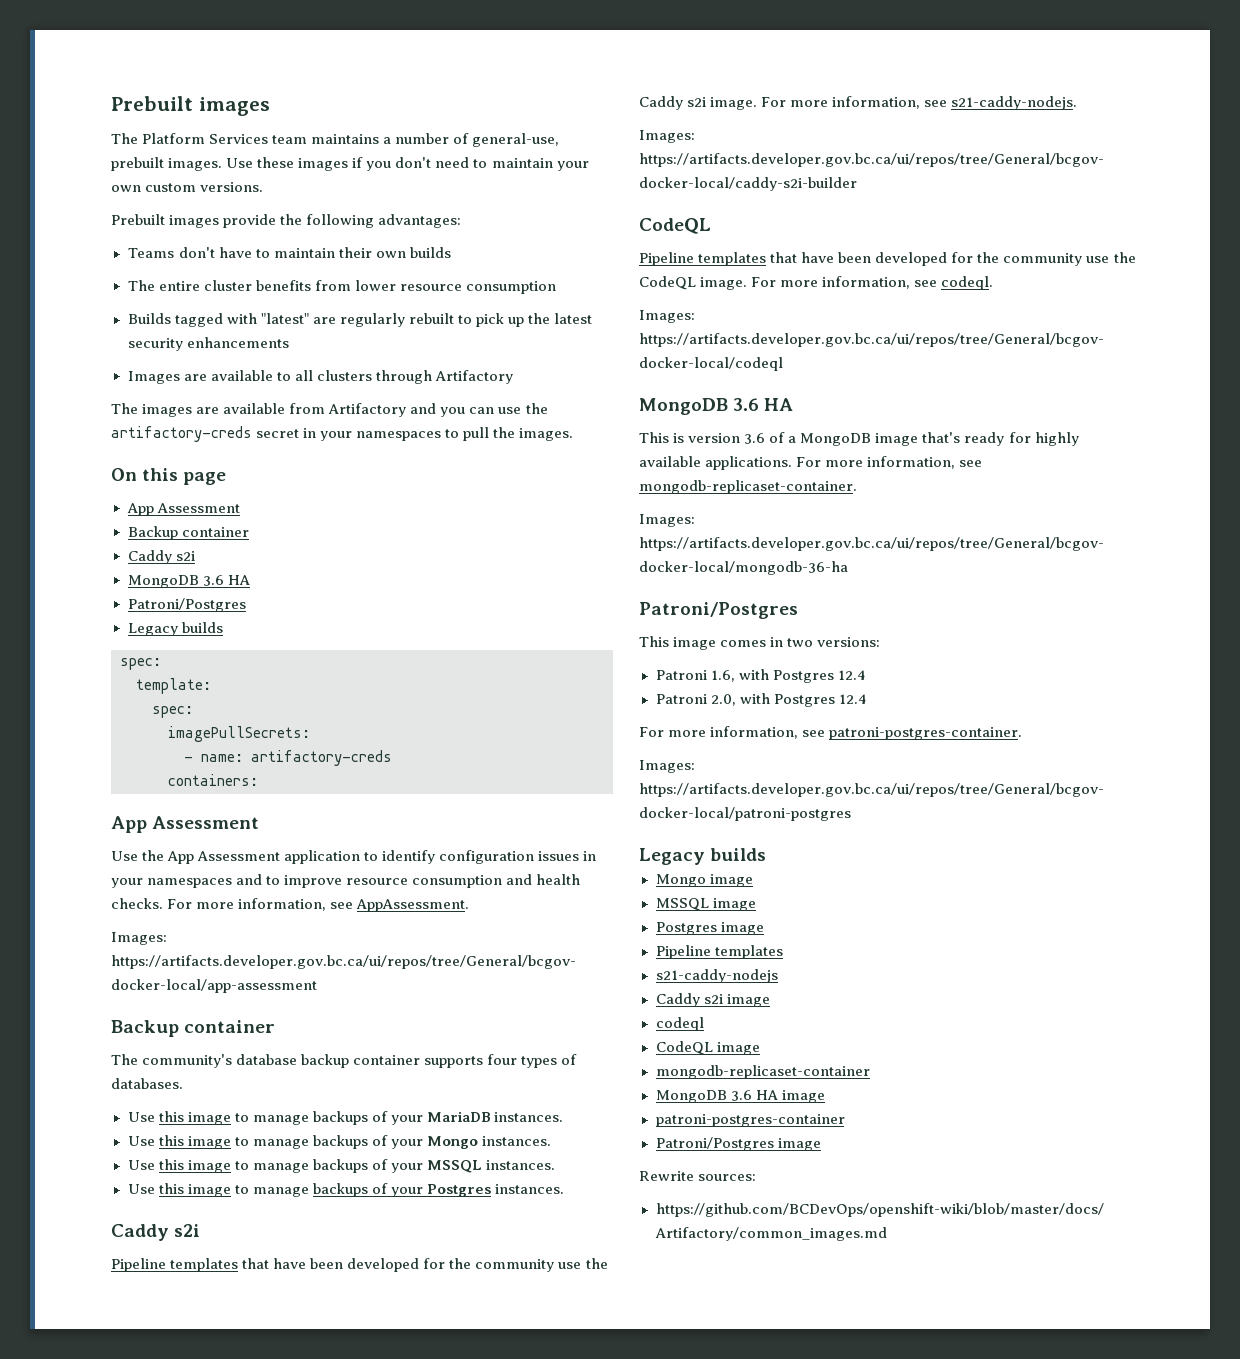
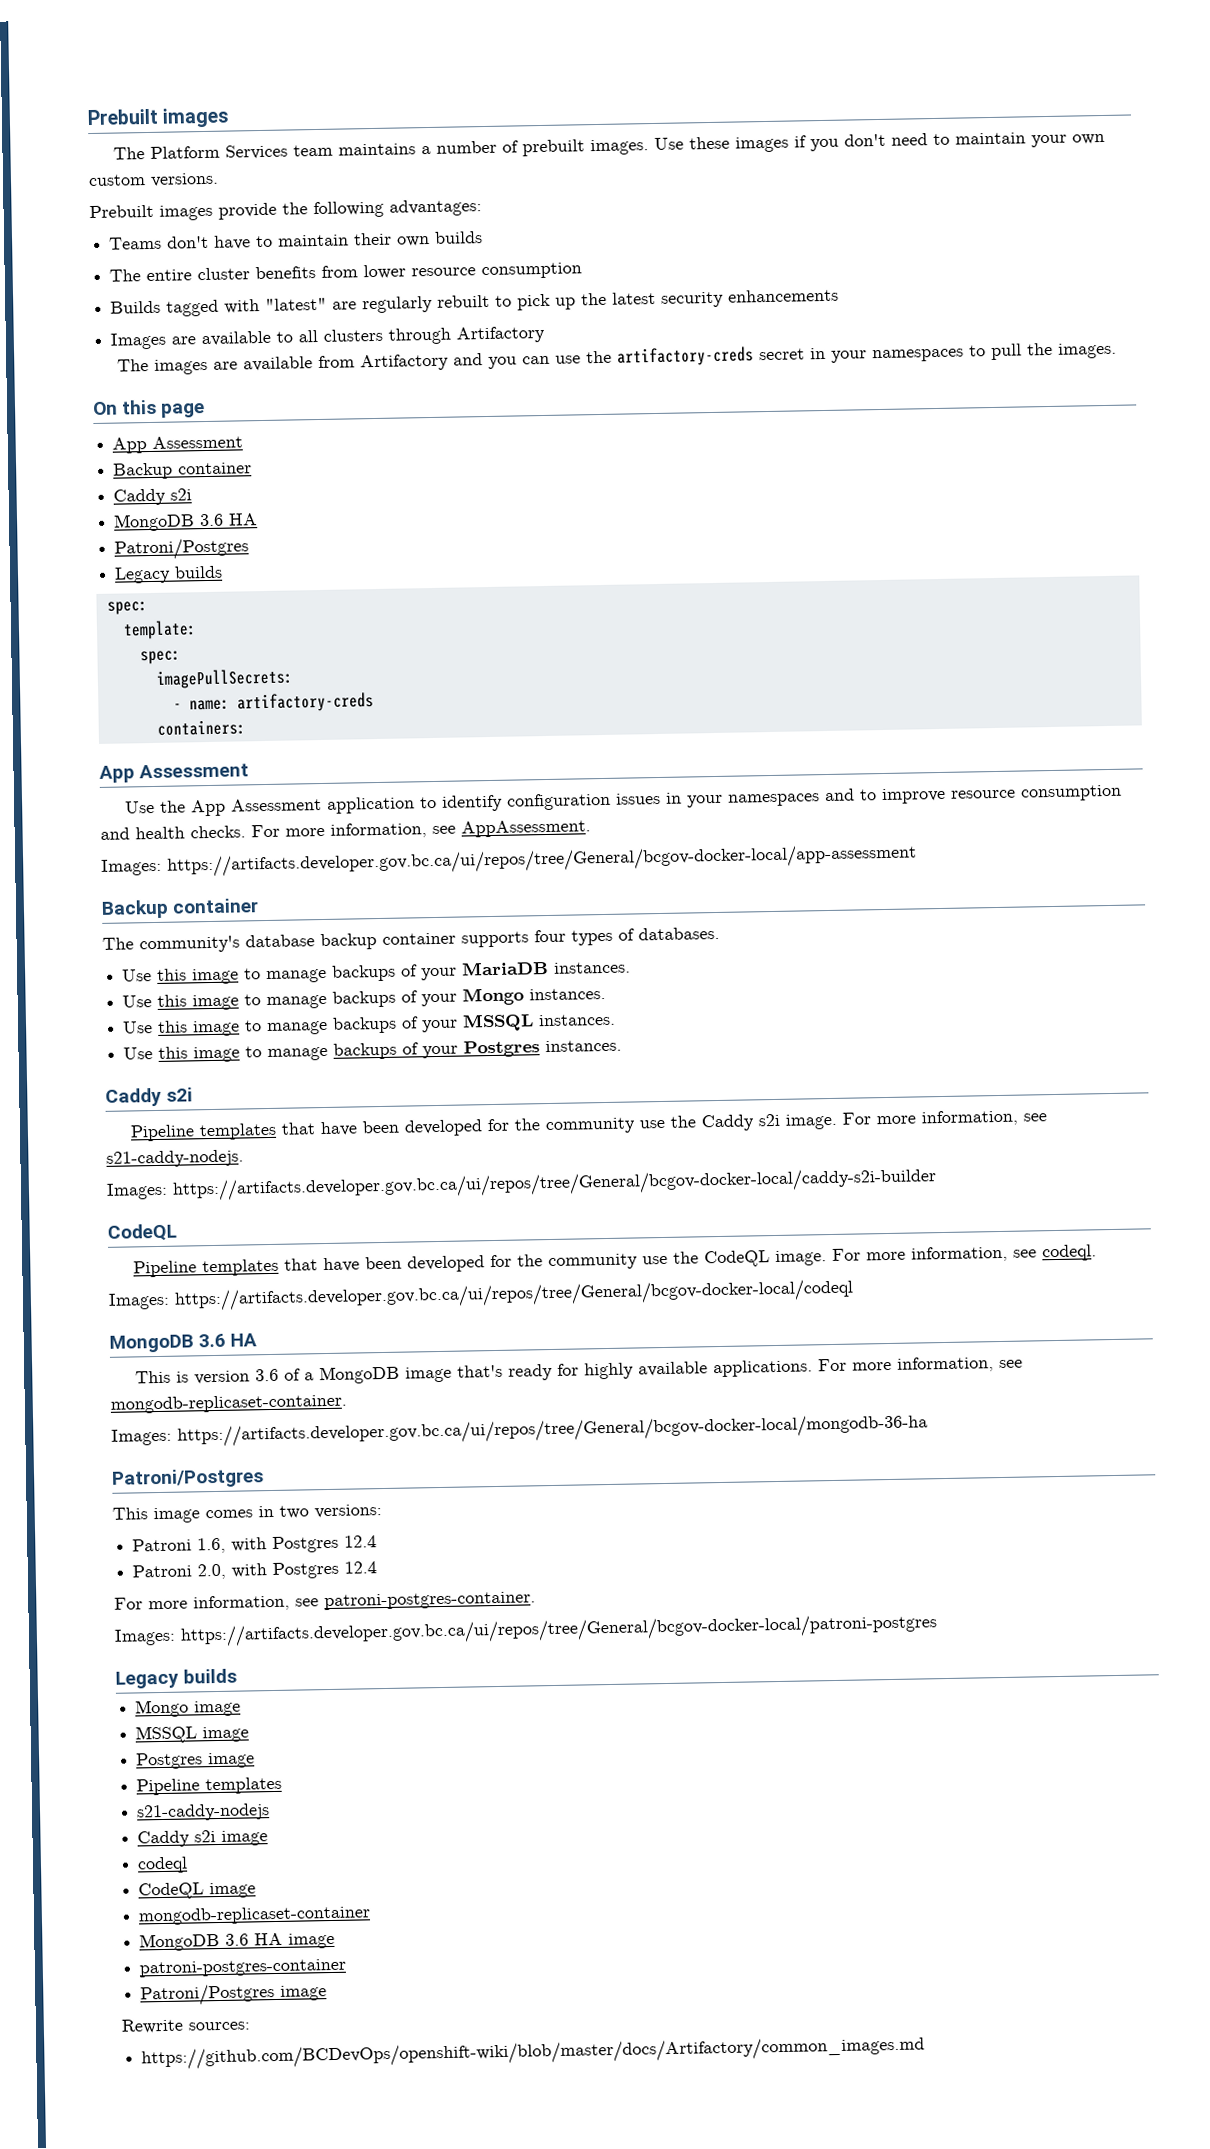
[472,133,560,147] general-use, -> (520, 146) none

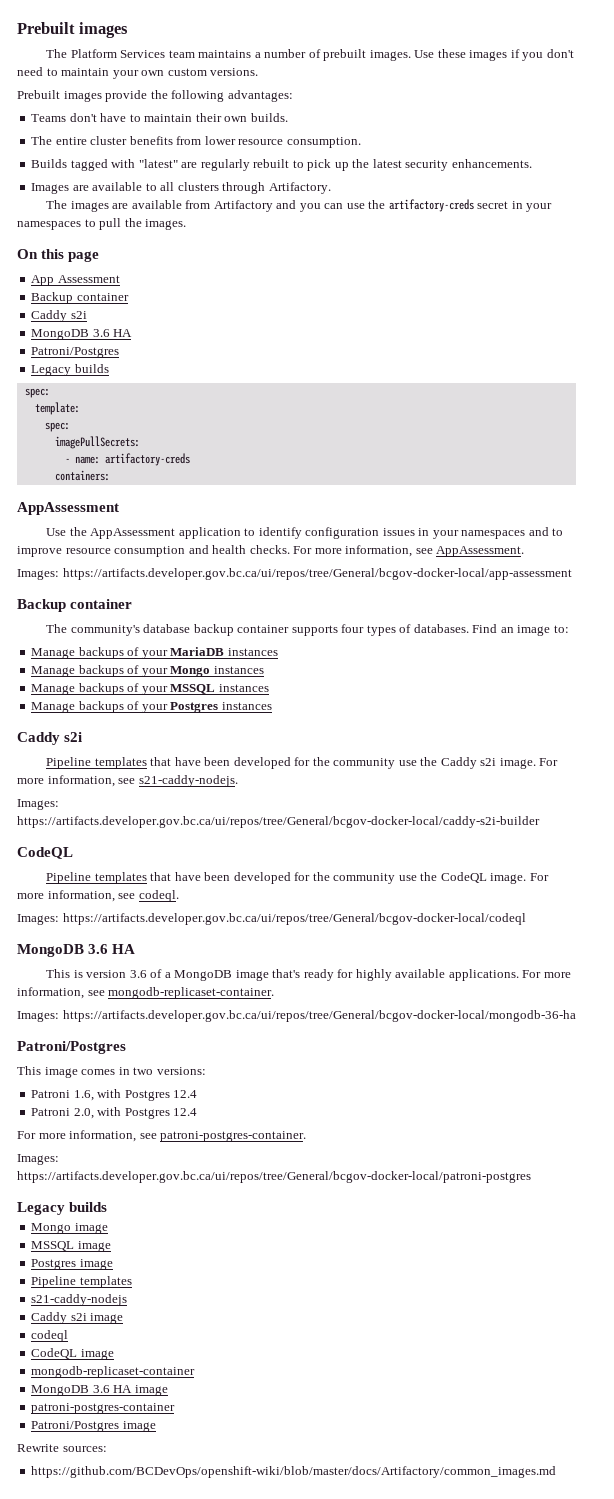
[434,231,484,244] builds -> [250,113,288,122] builds.
[481,262,583,280] consumption -> [286,137,361,148] consumption.
[728,288,840,303] enhancements -> [451,159,532,168] enhancements.
[456,325,546,344] Artifactory -> [268,182,331,194] Artifactory.
[99,763,250,783] App Assessment -> [17,502,119,515] AppAssessment
[191,797,323,817] App Assessment -> [90,528,176,539] AppAssessment
[122,960,632,985] [122,987,607,1011] [122,1013,617,1037] [123,1046,329,1063] // Use this image to manage backups of your MariaDB instances. // Use this image to manage backups of your Mongo instances. // Use this image to manage backups of your MSSQL instances. // Use this image to manage -> [472,624,569,636] [31,647,278,659] [31,665,264,677] [31,683,269,695] [31,702,76,713] Find an image to: // Manage backups of your MariaDB instances // Manage backups of your Mongo instances // Manage backups of your MSSQL instances // Manage
[545,1039,623,1053] instances. -> [221,702,272,710] instances

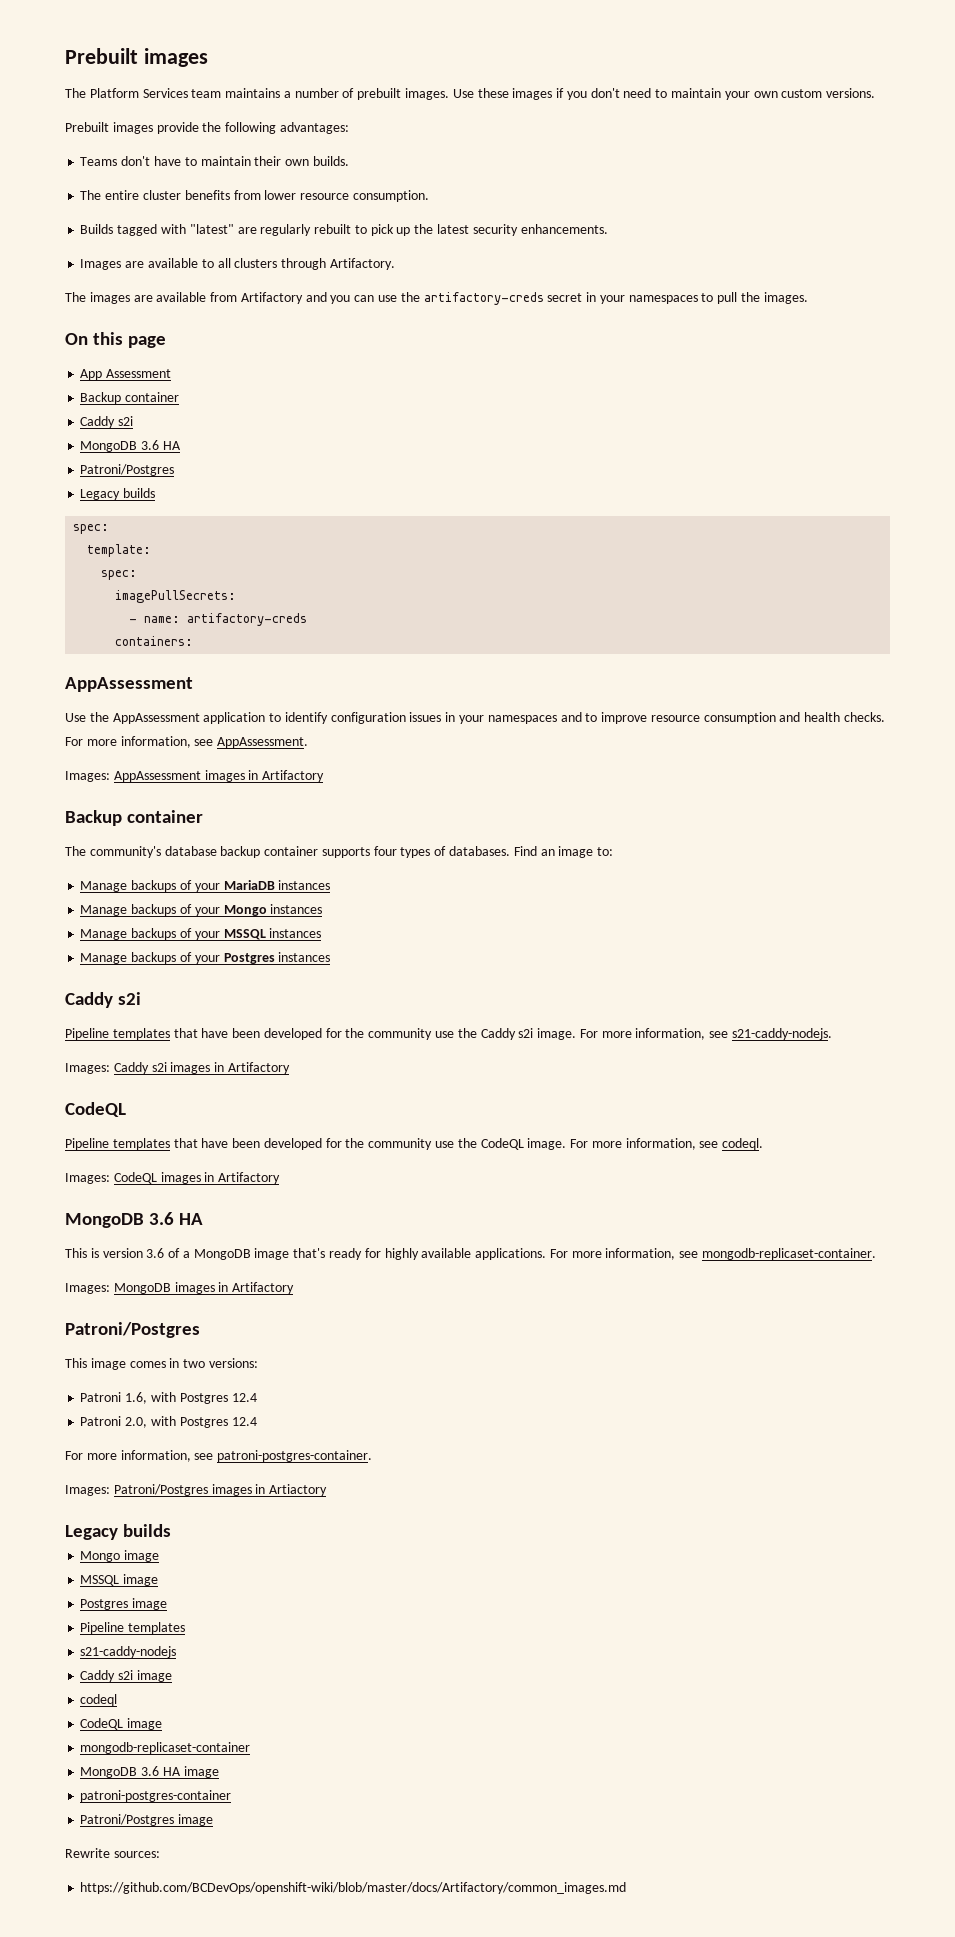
[62,568,572,580] https://artifacts.developer.gov.bc.ca/ui/repos/tree/General/bcgov-docker-local/app-assessment -> [113,770,325,782] AppAssessment images in Artifactory
[17,816,540,828] https://artifacts.developer.gov.bc.ca/ui/repos/tree/General/bcgov-docker-local/caddy-s2i-builder -> [113,1062,290,1074] Caddy s2i images in Artifactory
[62,913,526,925] https://artifacts.developer.gov.bc.ca/ui/repos/tree/General/bcgov-docker-local/codeql -> [113,1172,281,1184] CodeQL images in Artifactory
[62,1010,576,1022] https://artifacts.developer.gov.bc.ca/ui/repos/tree/General/bcgov-docker-local/mongodb-36-ha -> [113,1282,295,1294] MongoDB images in Artifactory
[17,1171,531,1183] https://artifacts.developer.gov.bc.ca/ui/repos/tree/General/bcgov-docker-local/patroni-postgres -> [113,1484,328,1496] Patroni/Postgres images in Artiactory

